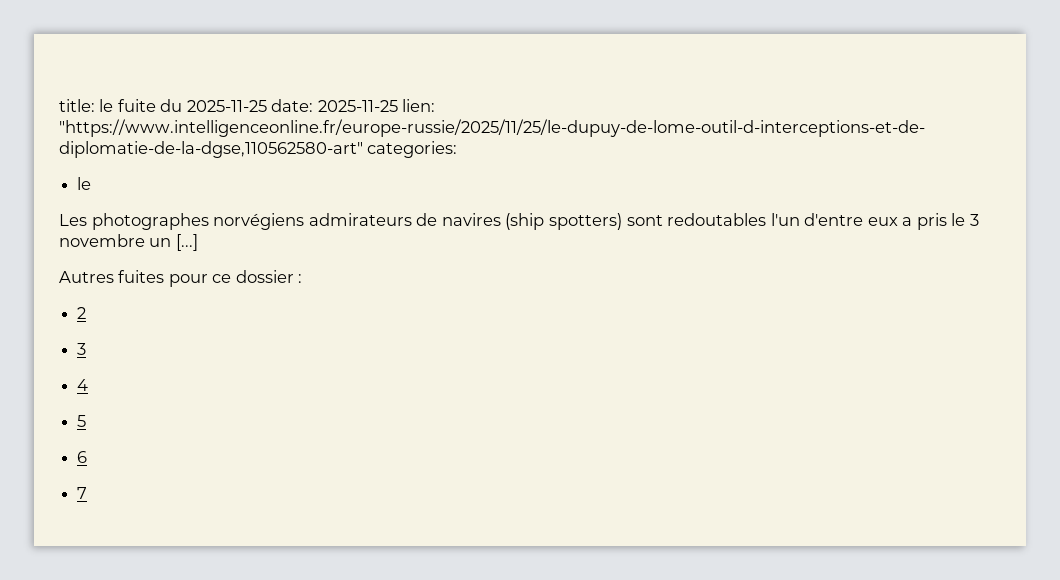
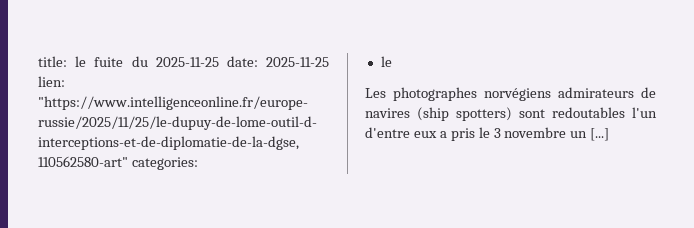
[59,270,303,287] [77,307,87,319] [77,343,87,355] [77,379,89,391] [77,415,87,427] [77,451,88,463] [77,487,88,499] // Autres fuites pour ce dossier : // 2 // 3 // 4 // 5 // 6 // 7 -> (610, 134) none

